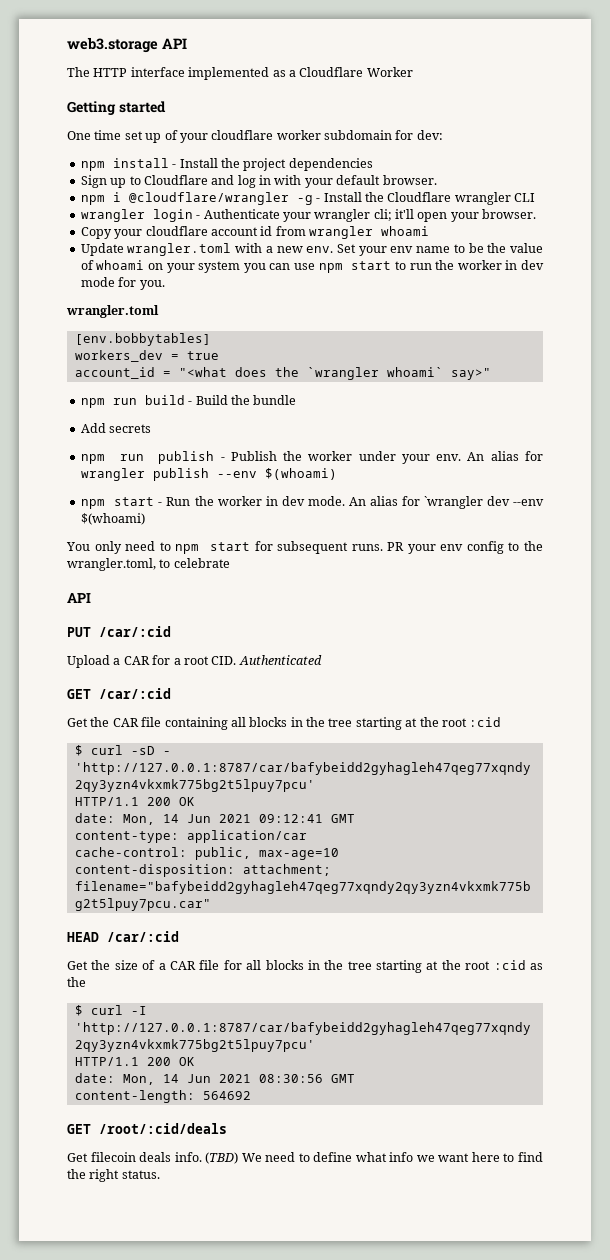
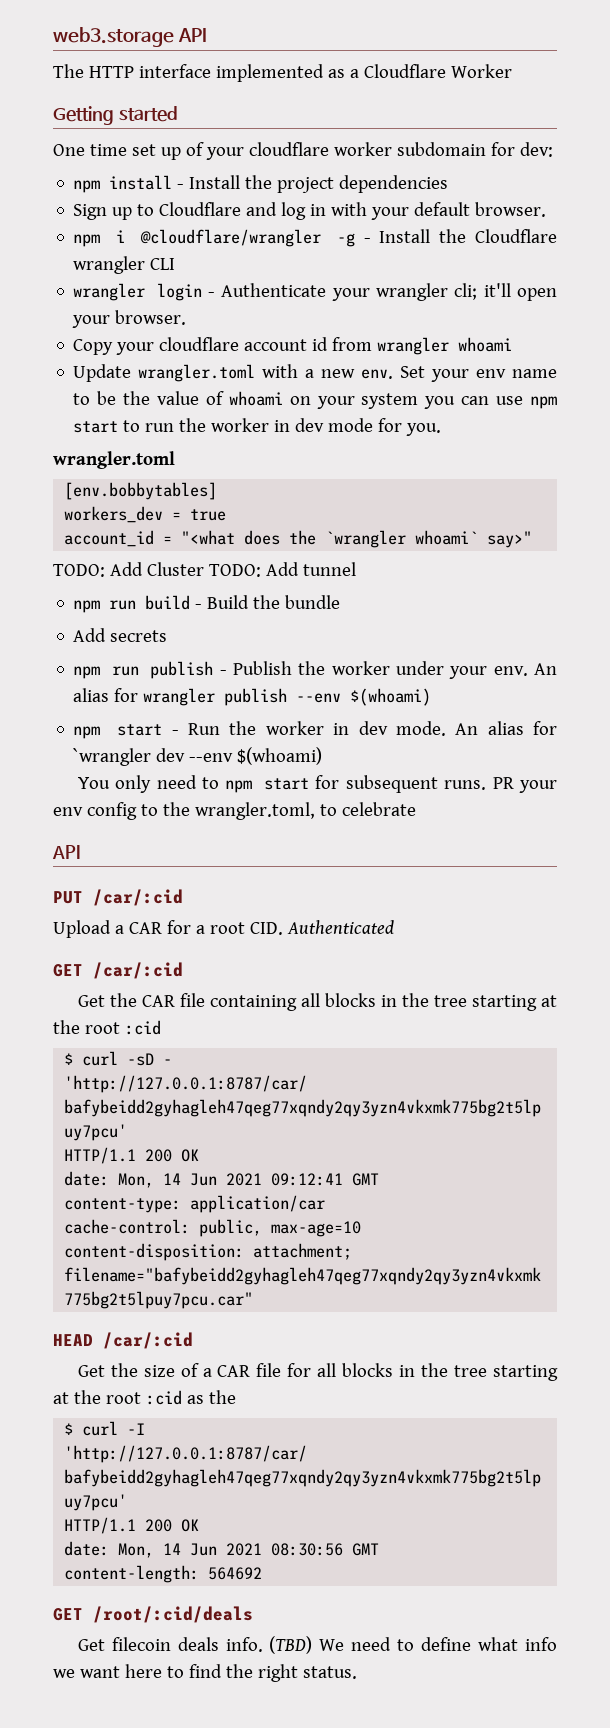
(491, 374) none -> [53,562,356,577] // TODO: Add Cluster TODO: Add tunnel

